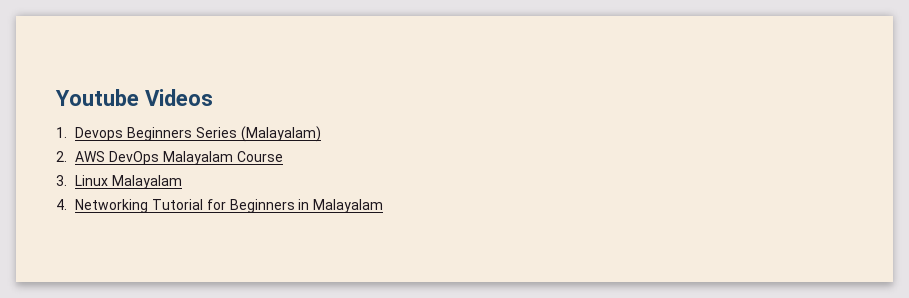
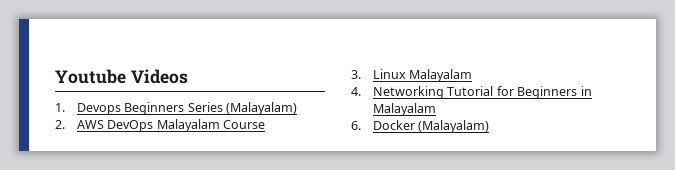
(384, 206) none -> [351,120,490,133] // 6. Docker (Malayalam)

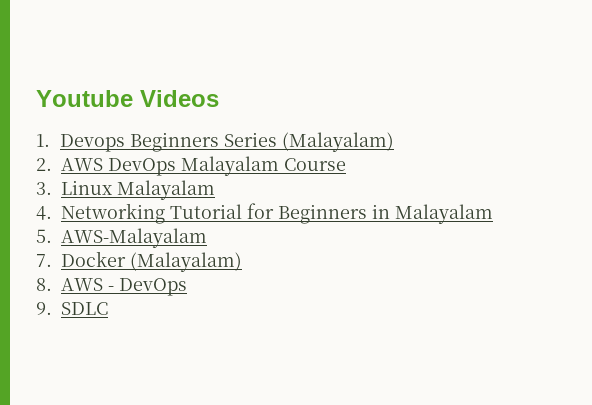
[351,121,361,130] 6. -> [36,228,207,248] [36,254,52,267] 5. AWS-Malayalam // 7.
(490, 126) none -> [36,278,187,296] [36,302,108,315] // 8. AWS - DevOps // 9. SDLC

